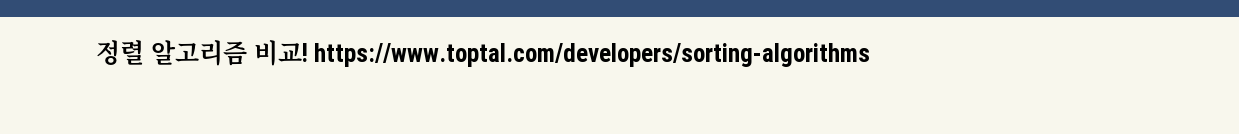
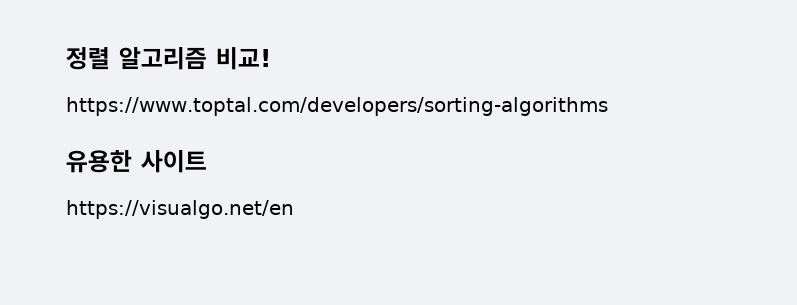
(308, 53) none -> (271, 58) //
(871, 55) none -> [66,150,207,173] [66,200,294,219] // 유용한 사이트 // https://visualgo.net/en

